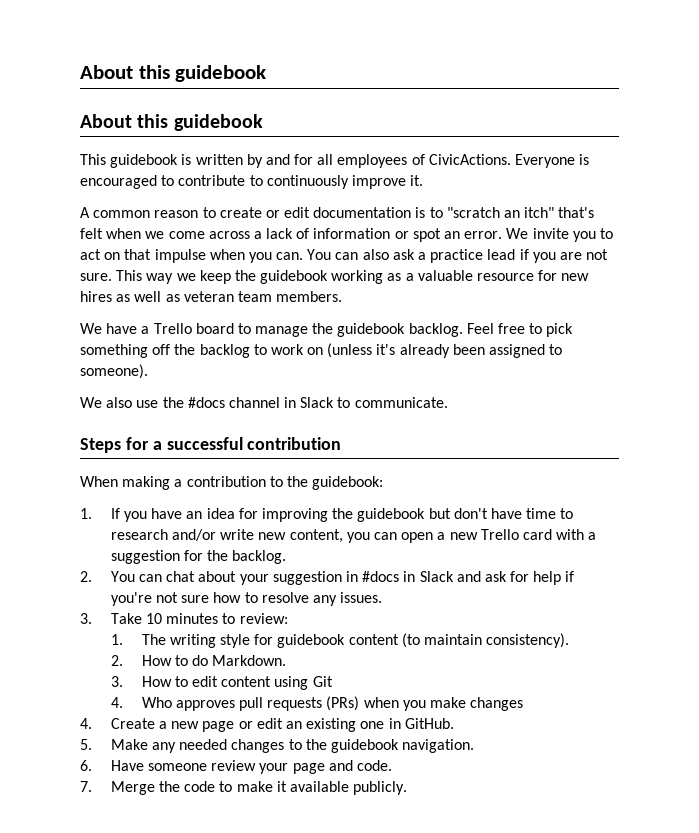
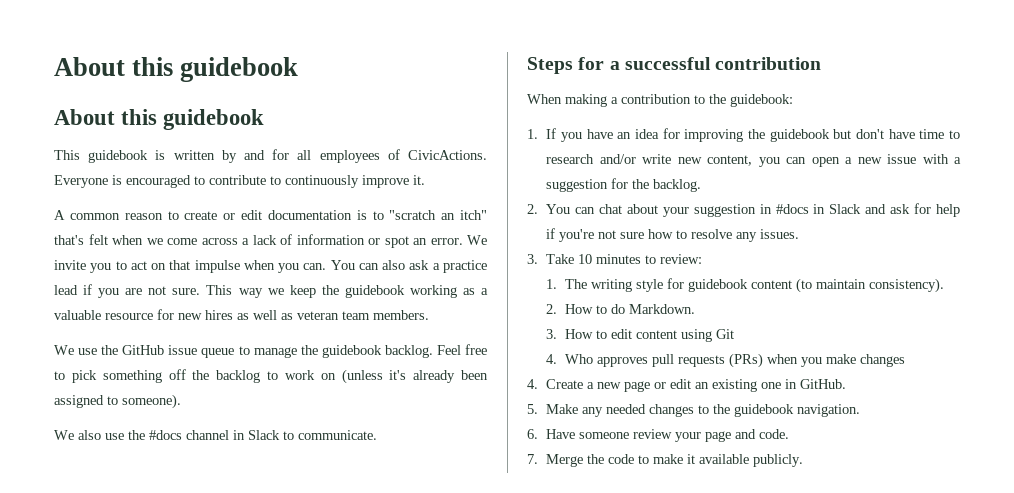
[106,323,234,334] have a Trello board -> [78,345,235,358] use the GitHub issue queue
[480,529,552,540] Trello card -> [887,154,917,164] issue

